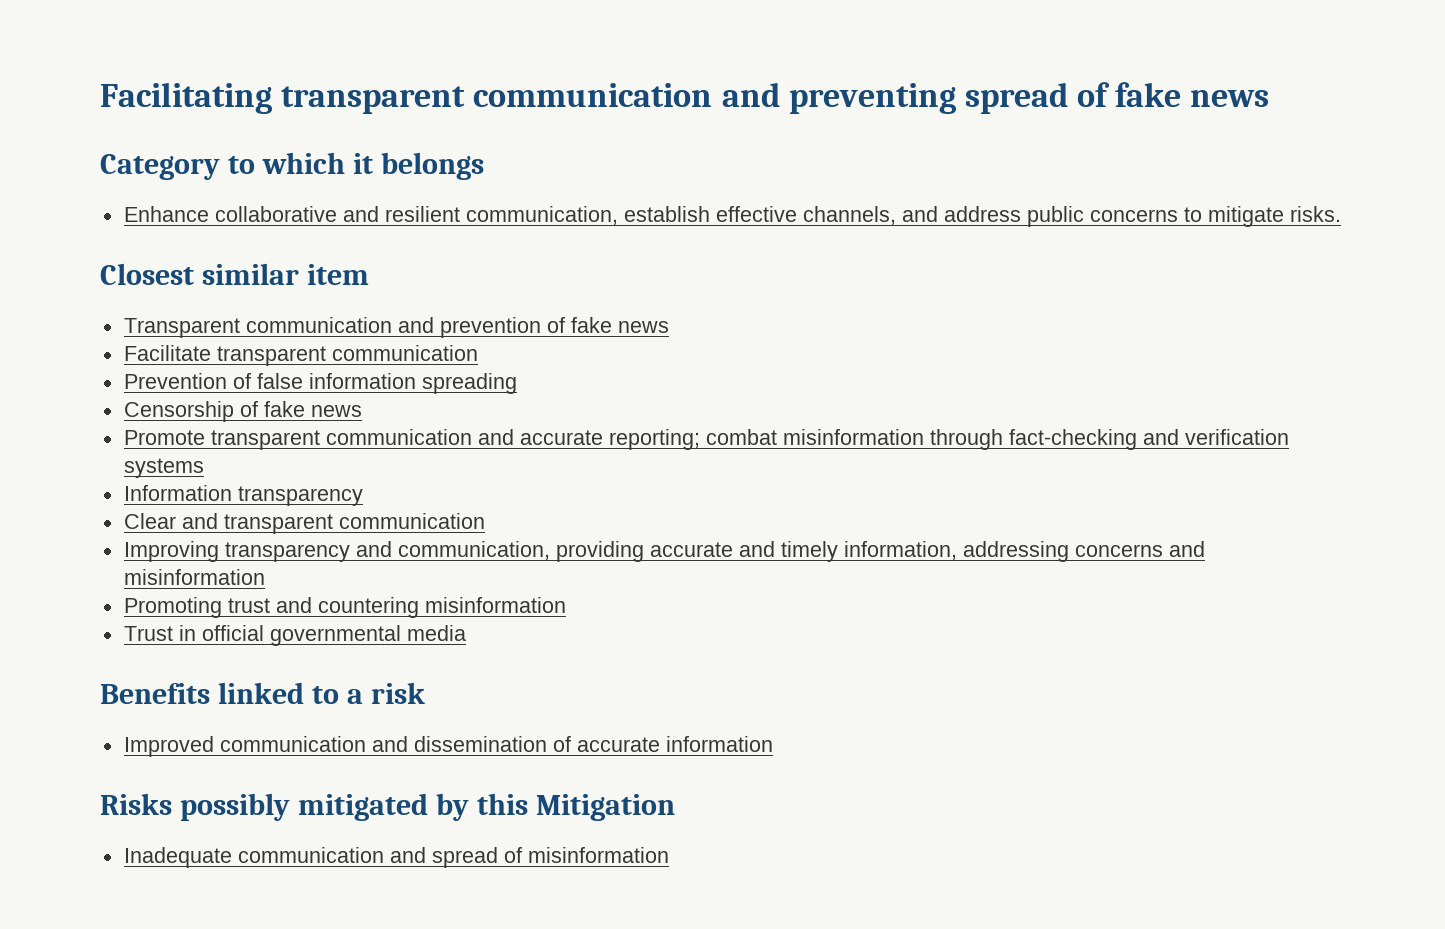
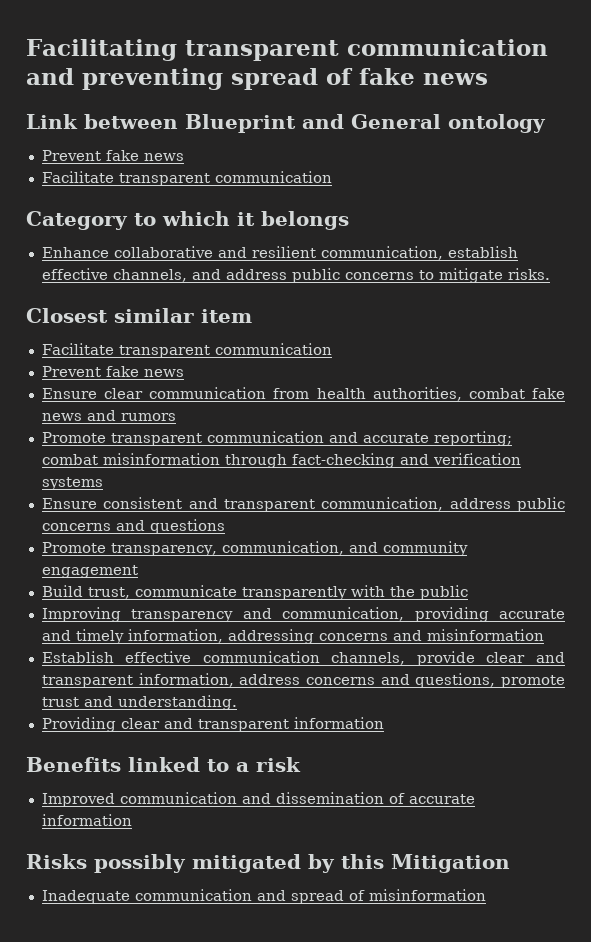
(1270, 98) none -> [26,114,546,133] [41,150,184,161] [41,171,332,186] // Link between Blueprint and General ontology // Prevent fake news // Facilitate transparent communication
[123,317,669,338] [123,345,478,366] [123,373,517,394] [123,401,362,422] Transparent communication and prevention of fake news // Facilitate transparent communication // Prevention of false information spreading // Censorship of fake news -> [41,343,332,358] [41,366,184,377] [41,387,565,401] [41,410,176,421] Facilitate transparent communication // Prevent fake news // Ensure clear communication from health authorities, combat fake news and rumors
[123,485,363,506] [123,513,485,534] Information transparency // Clear and transparent communication -> [41,497,565,512] [41,519,225,534] [41,541,468,556] [41,565,138,578] [41,585,468,600] Ensure consistent and transparent communication, address public concerns and questions // Promote transparency, communication, and community engagement // Build trust, communicate transparently with the public
[123,597,566,618] [123,625,466,646] Promoting trust and countering misinformation // Trust in official governmental media -> [41,651,565,666] [41,673,565,688] [41,695,237,710] [41,717,384,732] Establish effective communication channels, provide clear and transparent information, address concerns and questions, promote trust and understanding. // Providing clear and transparent information

